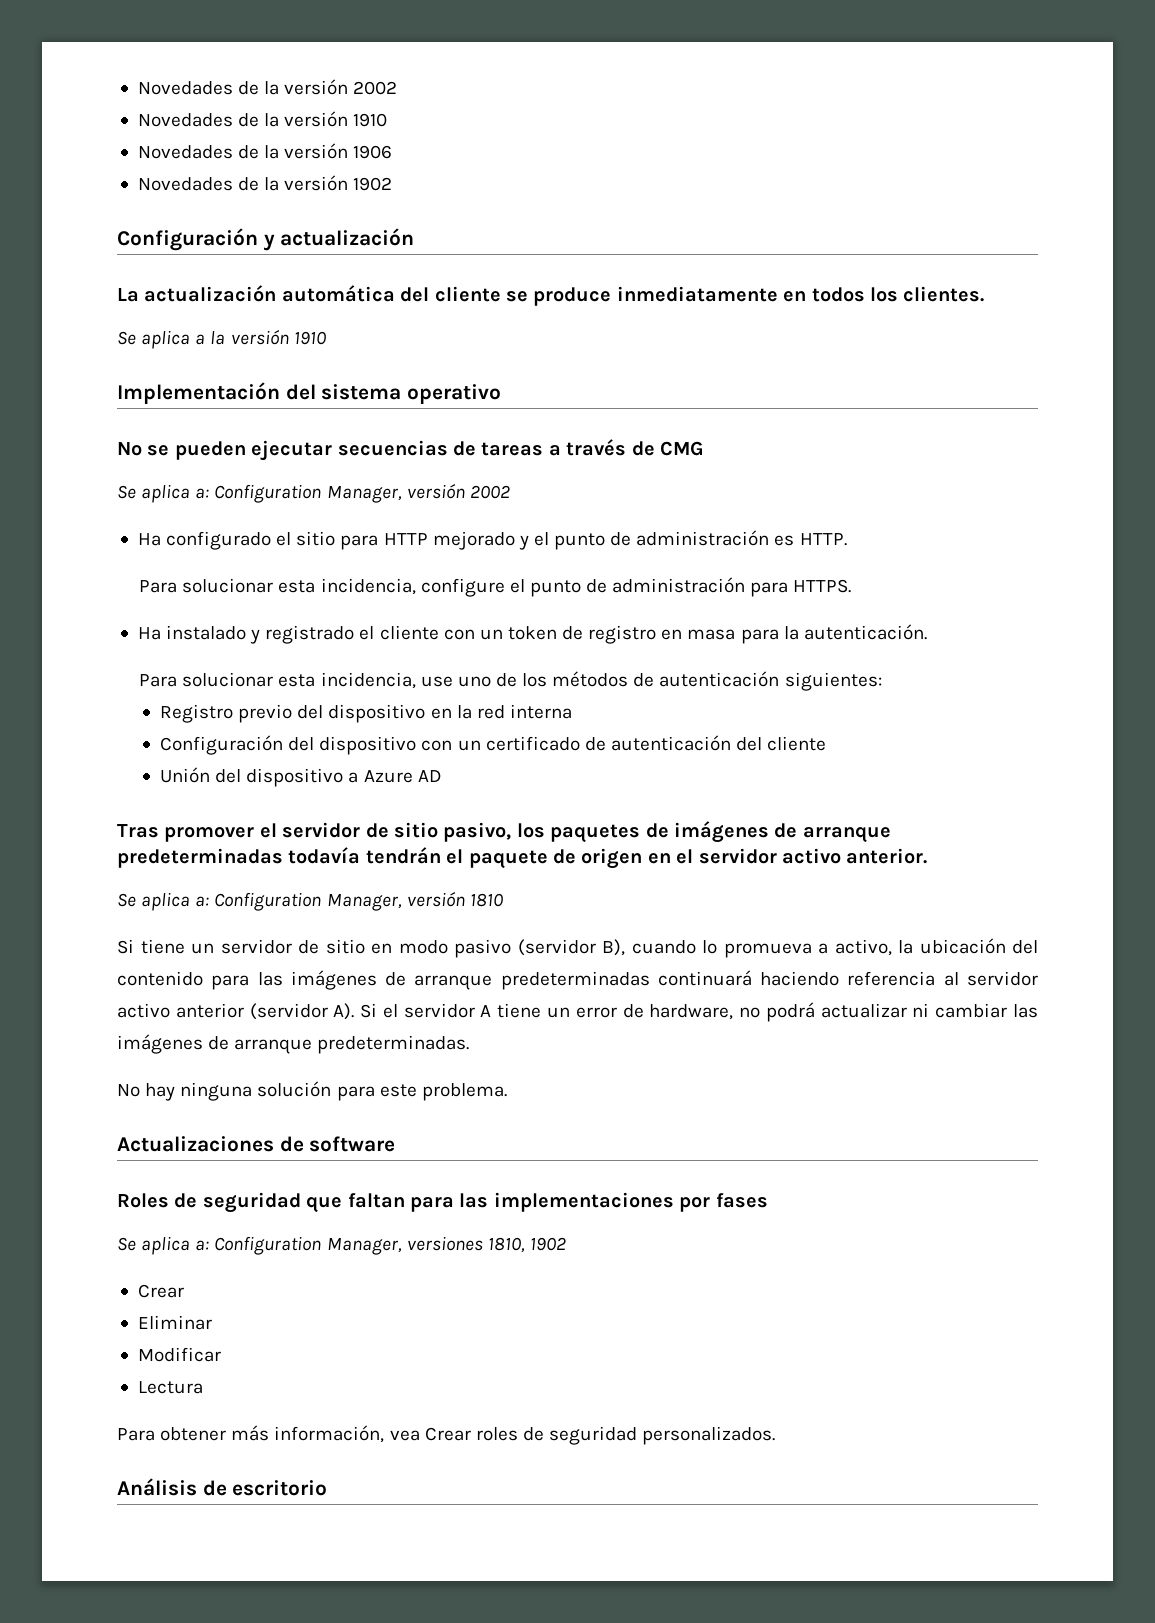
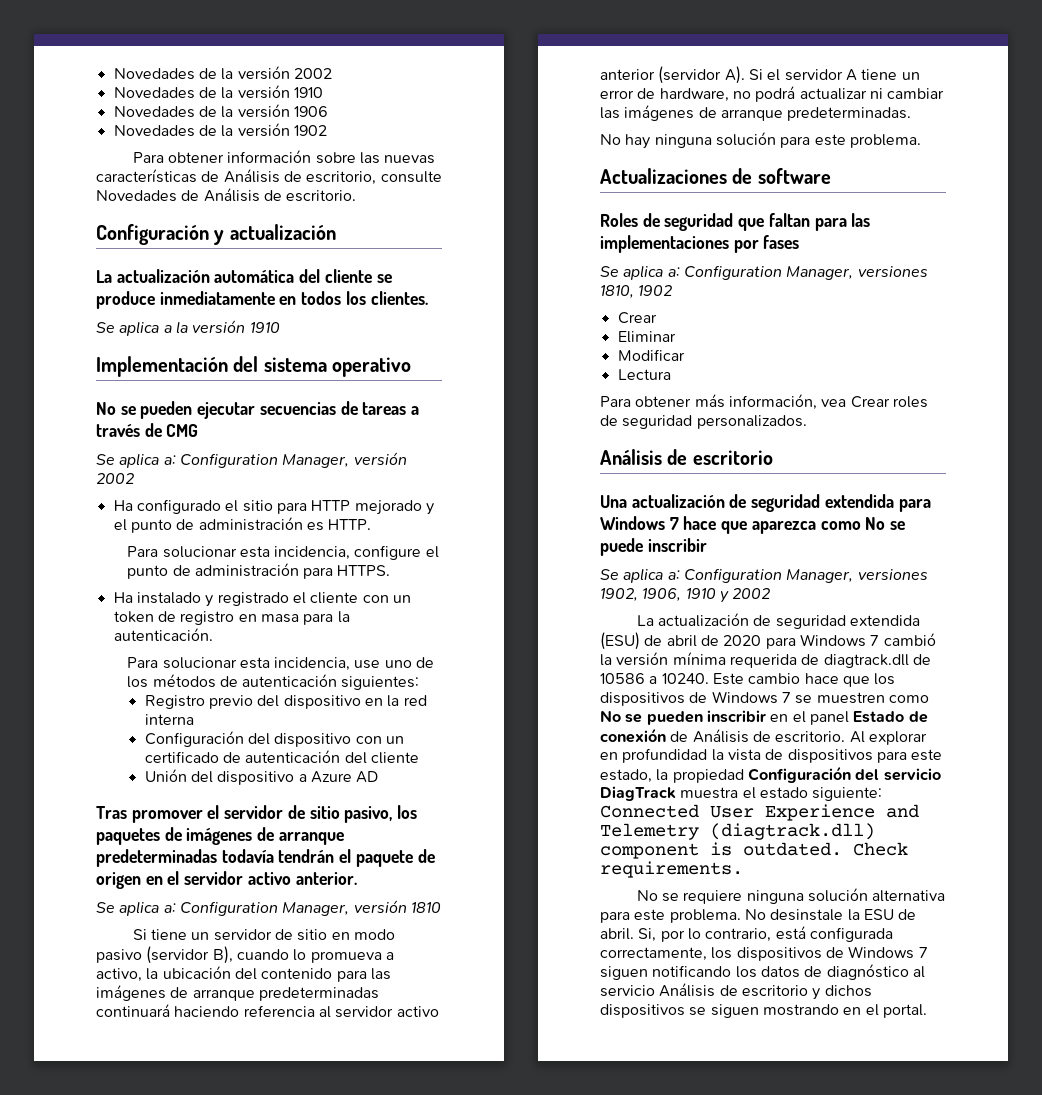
(393, 184) none -> [132,150,436,164] [96,169,442,185] [96,188,357,202] // Para obtener información sobre las nuevas características de Análisis de escritorio, consulte Novedades de Análisis de escritorio.
(328, 1488) none -> [600,494,931,512] [600,516,906,534] [600,538,707,556] [600,568,928,583] [600,588,771,603] [636,613,920,629] [600,632,936,650] [600,652,931,668] [600,673,896,687] [600,691,929,706] [600,710,928,725] [600,728,927,745] [600,748,943,763] [600,766,941,783] [600,786,883,801] [600,804,919,821] [600,823,875,840] [600,842,908,859] [600,861,743,878] [636,888,946,904] [600,909,917,923] [600,926,893,942] [600,946,928,961] [600,964,925,980] [600,983,872,1000] [600,1004,927,1018] // Una actualización de seguridad extendida para Windows 7 hace que aparezca como No se puede inscribir // Se aplica a: Configuration Manager, versiones 1902, 1906, 1910 y 2002 // La actualización de seguridad extendida (ESU) de abril de 2020 para Windows 7 cambió la versión mínima requerida de diagtrack.dll de 10586 a 10240. Este cambio hace que los dispositivos de Windows 7 se muestren como No se pueden inscribir en el panel Estado de conexión de Análisis de escritorio. Al explorar en profundidad la vista de dispositivos para este estado, la propiedad Configuración del servicio DiagTrack muestra el estado siguiente: Connected User Experience and Telemetry (diagtrack.dll) component is outdated. Check requirements. // No se requiere ninguna solución alternativa para este problema. No desinstale la ESU de abril. Si, por lo contrario, está configurada correctamente, los dispositivos de Windows 7 siguen notificando los datos de diagnóstico al servicio Análisis de escritorio y dichos dispositivos se siguen mostrando en el portal.

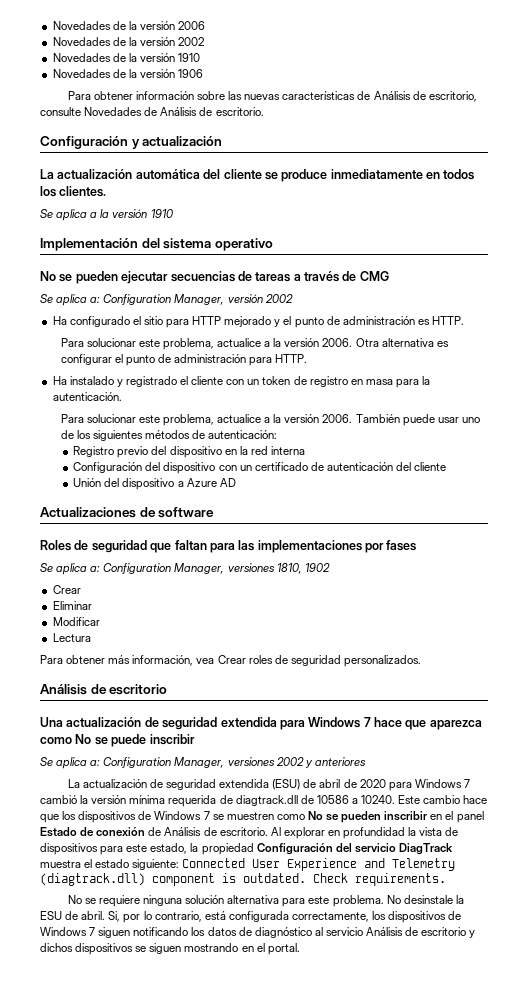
[113,66,290,80] Novedades de la versión -> [52,21,206,30] [52,37,175,46] Novedades de la versión 2006 // Novedades de la versión
[113,123,327,137] // Novedades de la versión 1902 -> (204, 73) none
[239,545,422,560] esta incidencia, configure -> [138,338,449,350] [60,354,112,365] este problema, actualice a la versión 2006. Otra alternativa es configurar
[337,565,391,576] HTTPS. -> [275,354,308,363] HTTP.
[239,657,381,671] esta incidencia, use -> [138,414,459,426] este problema, actualice a la versión 2006. También puede usar
(149, 682) none -> [92,430,143,441] siguientes
[242,674,420,690] autenticación siguientes: -> [208,430,278,439] autenticación:
[96,805,418,823] [96,827,344,845] [96,849,435,867] [96,871,357,889] [96,900,441,916] [132,929,395,941] [96,946,394,964] [96,966,391,982] [96,985,379,1001] [96,1004,439,1018] [600,66,920,84] [600,86,945,102] [600,105,912,121] [600,132,921,149] // Tras promover el servidor de sitio pasivo, los paquetes de imágenes de arranque predeterminadas todavía tendrán el paquete de origen en el servidor activo anterior. // Se aplica a: Configuration Manager, versión 1810 // Si tiene un servidor de sitio en modo pasivo (servidor B), cuando lo promueva a activo, la ubicación del contenido para las imágenes de arranque predeterminadas continuará haciendo referencia al servidor activo anterior (servidor A). Si el servidor A tiene un error de hardware, no podrá actualizar ni cambiar las imágenes de arranque predeterminadas. // No hay ninguna solución para este problema. -> (236, 482) none
[600,588,771,603] 1902, 1906, 1910 y 2002 -> [275,757,366,768] 2002 y anteriores

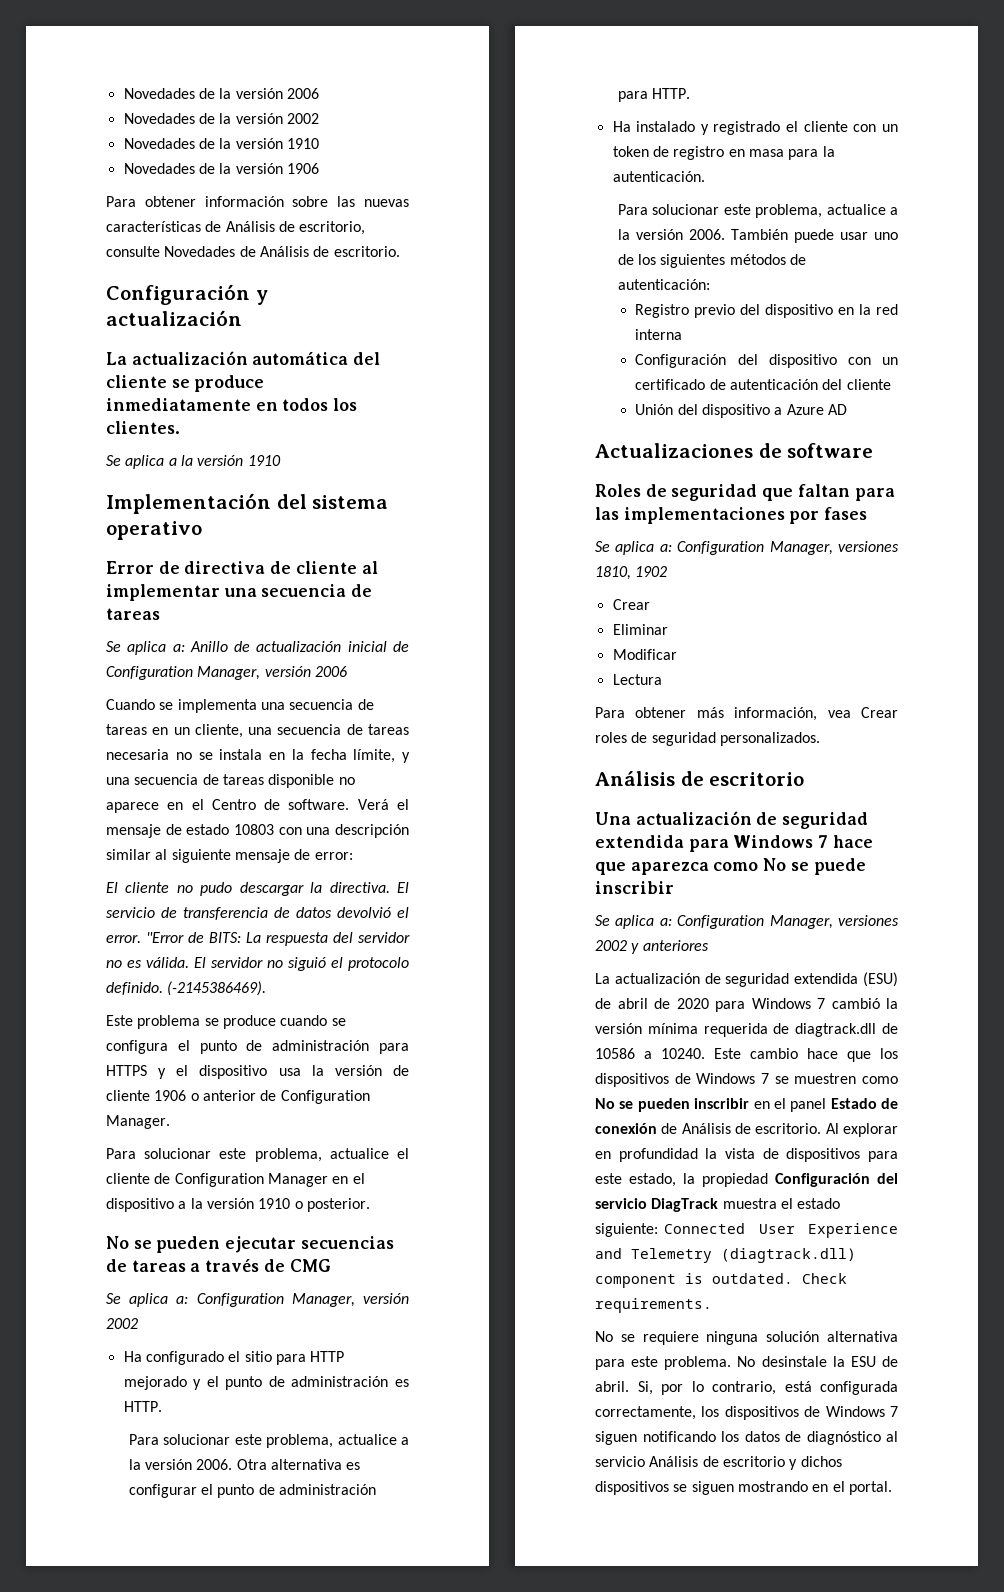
(273, 244) none -> [106,561,378,574] [106,584,373,601] [106,608,160,620] [106,641,409,655] [106,666,347,680] [106,699,374,713] [106,724,409,738] [106,749,410,763] [106,774,355,788] [106,799,409,813] [106,824,409,838] [106,849,353,863] [106,882,409,896] [106,907,409,920] [106,932,410,946] [106,957,409,971] [106,981,267,996] [106,1015,346,1029] [106,1040,409,1054] [106,1065,409,1079] [106,1090,370,1104] [106,1115,170,1129] [106,1148,410,1162] [106,1173,365,1187] [106,1198,370,1212] // Error de directiva de cliente al implementar una secuencia de tareas // Se aplica a: Anillo de actualización inicial de Configuration Manager, versión 2006 // Cuando se implementa una secuencia de tareas en un cliente, una secuencia de tareas necesaria no se instala en la fecha límite, y una secuencia de tareas disponible no aparece en el Centro de software. Verá el mensaje de estado 10803 con una descripción similar al siguiente mensaje de error: // El cliente no pudo descargar la directiva. El servicio de transferencia de datos devolvió el error. "Error de BITS: La respuesta del servidor no es válida. El servidor no siguió el protocolo definido. (-2145386469). // Este problema se produce cuando se configura el punto de administración para HTTPS y el dispositivo usa la versión de cliente 1906 o anterior de Configuration Manager. // Para solucionar este problema, actualice el cliente de Configuration Manager en el dispositivo a la versión 1910 o posterior.

